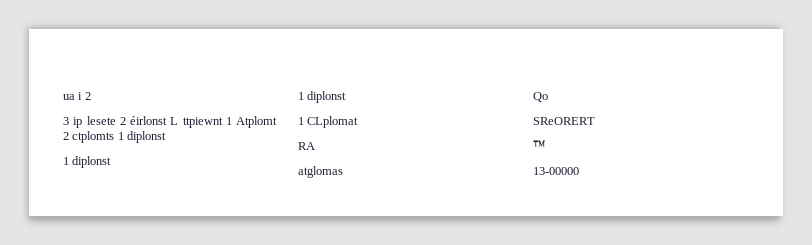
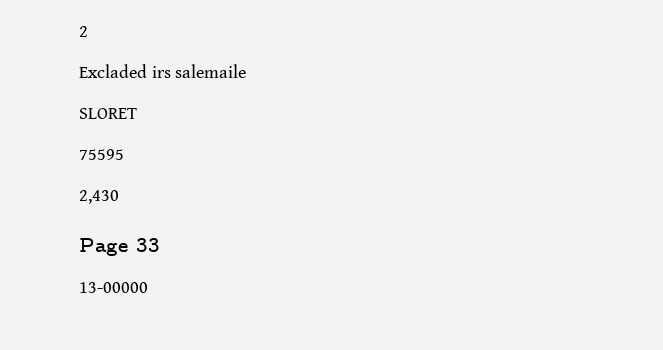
[63,92,83,100] ua i -> (79, 31) none
[63,116,277,128] [63,131,167,143] [63,156,112,168] [298,91,347,103] [298,116,359,128] [298,142,315,150] [298,166,343,178] [533,92,548,102] [533,117,595,125] [533,140,545,150] 3 ip lesete 2 éirlonst L ttpiewnt 1 Atplomt 2 ctplomts 1 diplonst // 1 diplonst // 1 diplonst // 1 CLplomat // RA // atglomas // Qo // SReORERT // ™ -> [79,64,247,78] [79,108,137,119] [79,149,124,160] [79,190,119,204] [79,238,160,256] Excladed irs salemaile // SLORET // 75595 // 2,430 // Page 33

